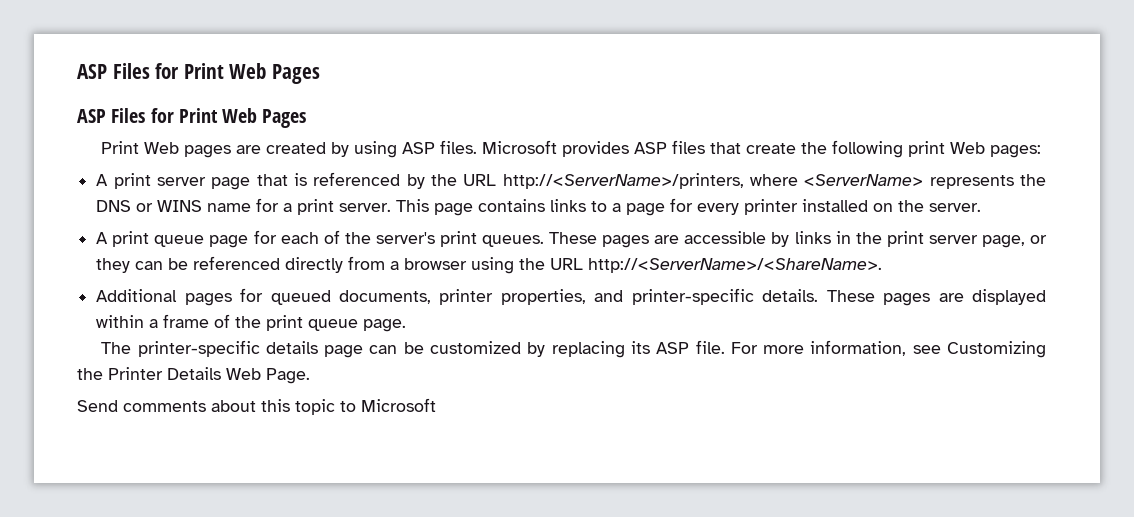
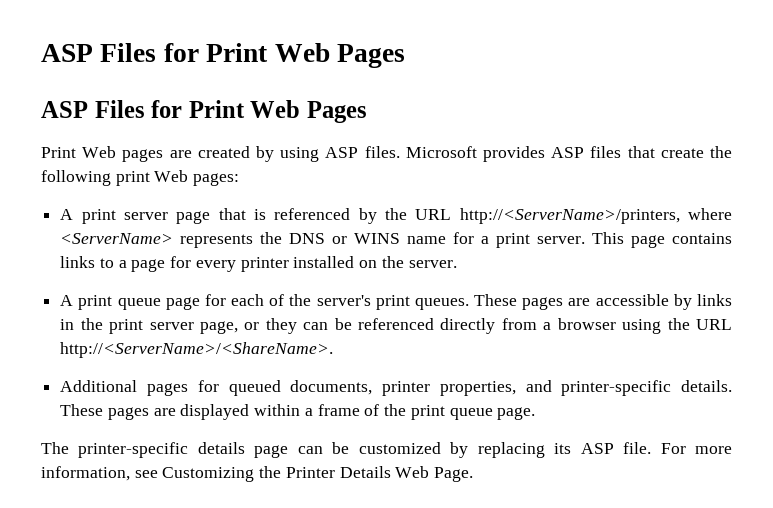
[77,398,436,415] // Send comments about this topic to Microsoft -> (474, 474) none

